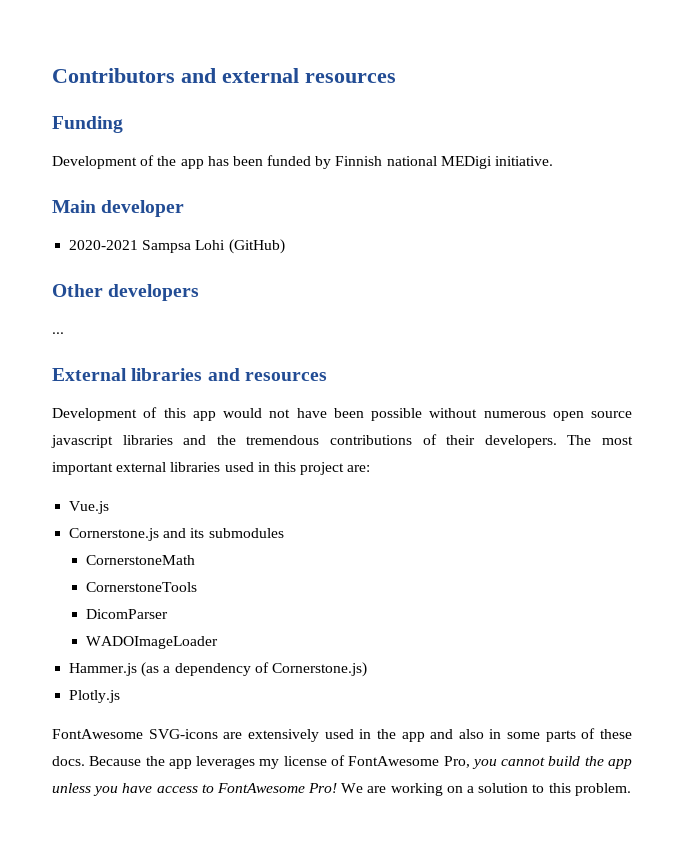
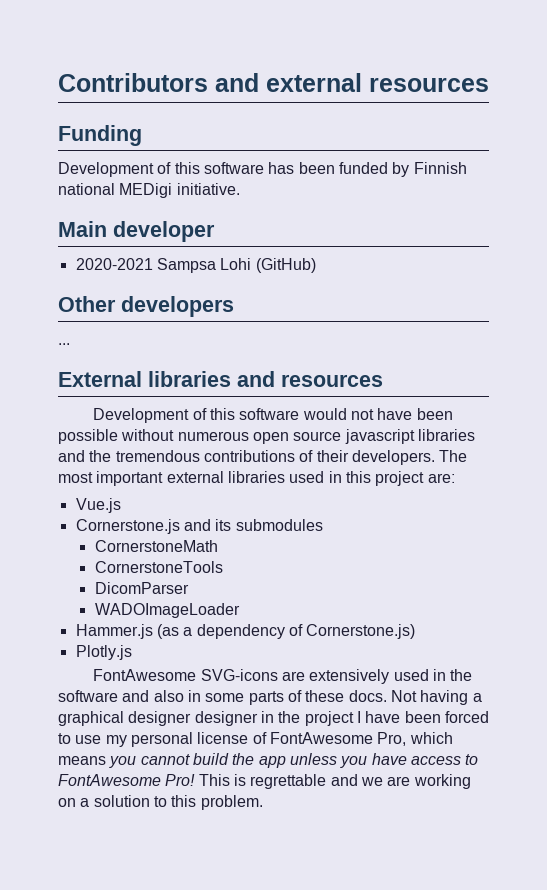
[157,156,204,169] the app -> [174,162,264,174] this software
[192,411,216,421] app -> [239,408,300,420] software
[401,732,425,742] app -> [58,690,118,702] software
[89,756,280,769] Because the app leverages my -> [390,690,482,705] [58,711,489,726] [58,732,193,747] Not having a graphical designer designer in the project I have been forced to use my personal
(470, 762) none -> [409,732,453,744] [58,756,106,765] which means
[341,783,364,793] We -> [198,774,383,789] This is regrettable and we

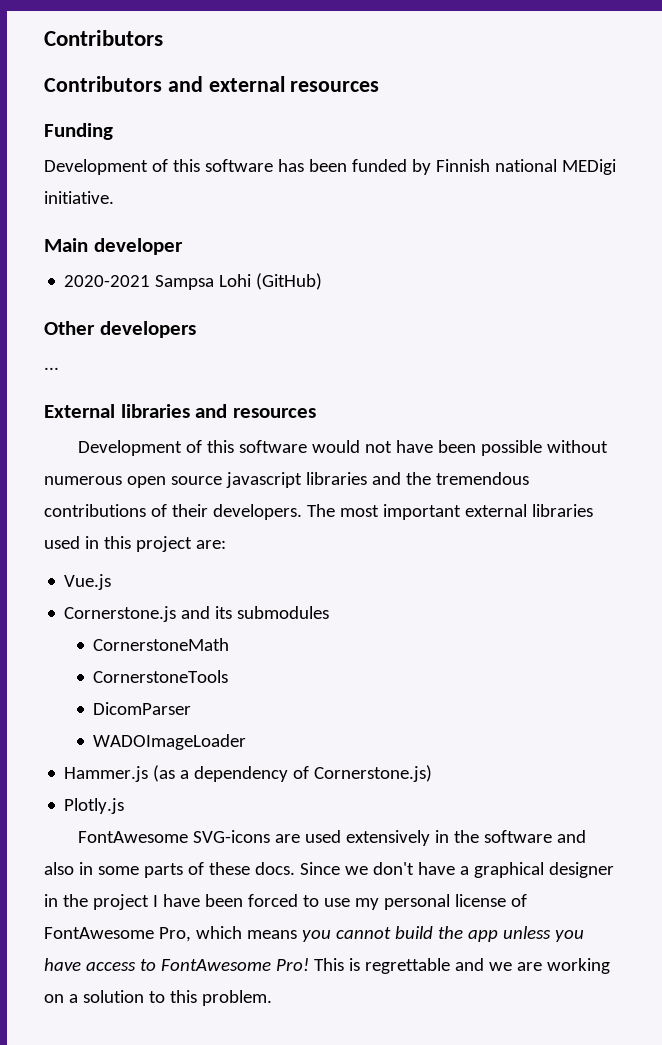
[58,73,208,92] Contributors -> [44,30,163,46] [44,76,162,92] Contributors // Contributors
[309,669,429,684] extensively used -> [304,830,430,846] used extensively
[390,690,469,705] Not having -> [299,862,455,875] Since we don't have
[194,711,258,726] designer -> (614, 870) none

